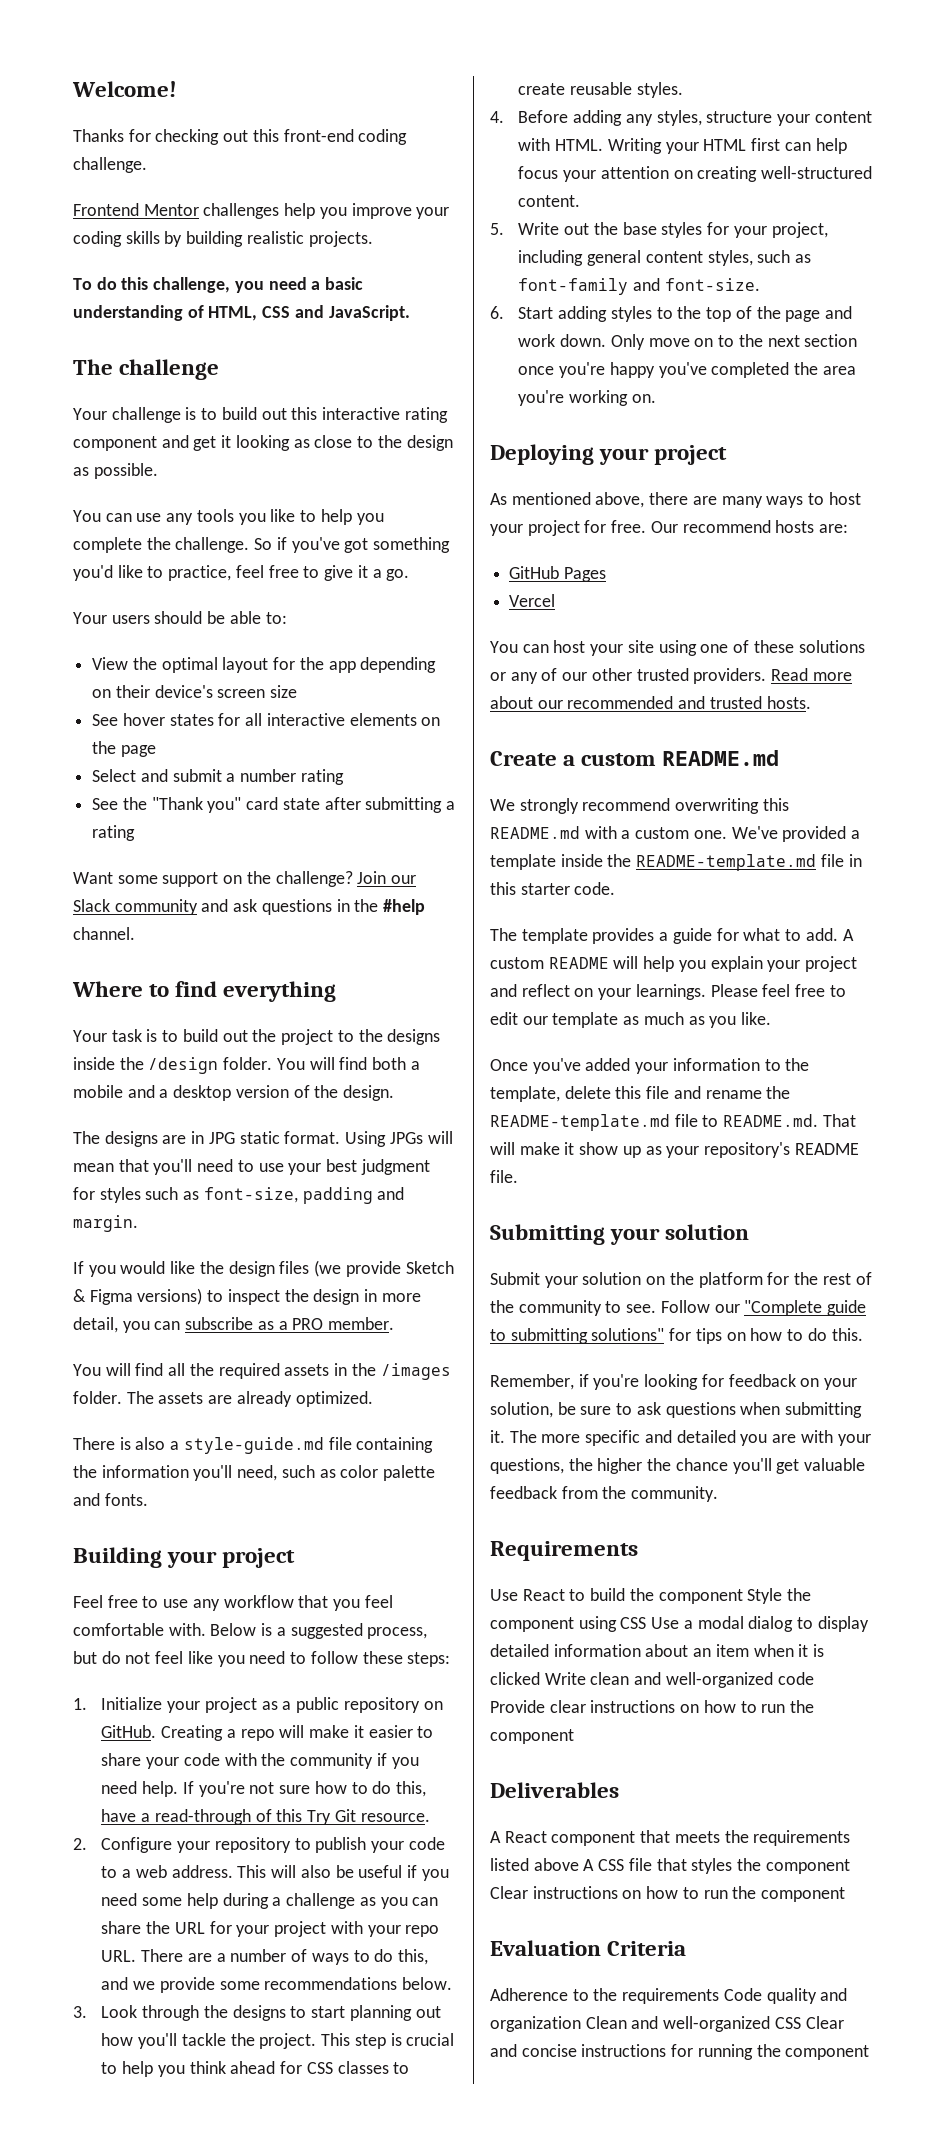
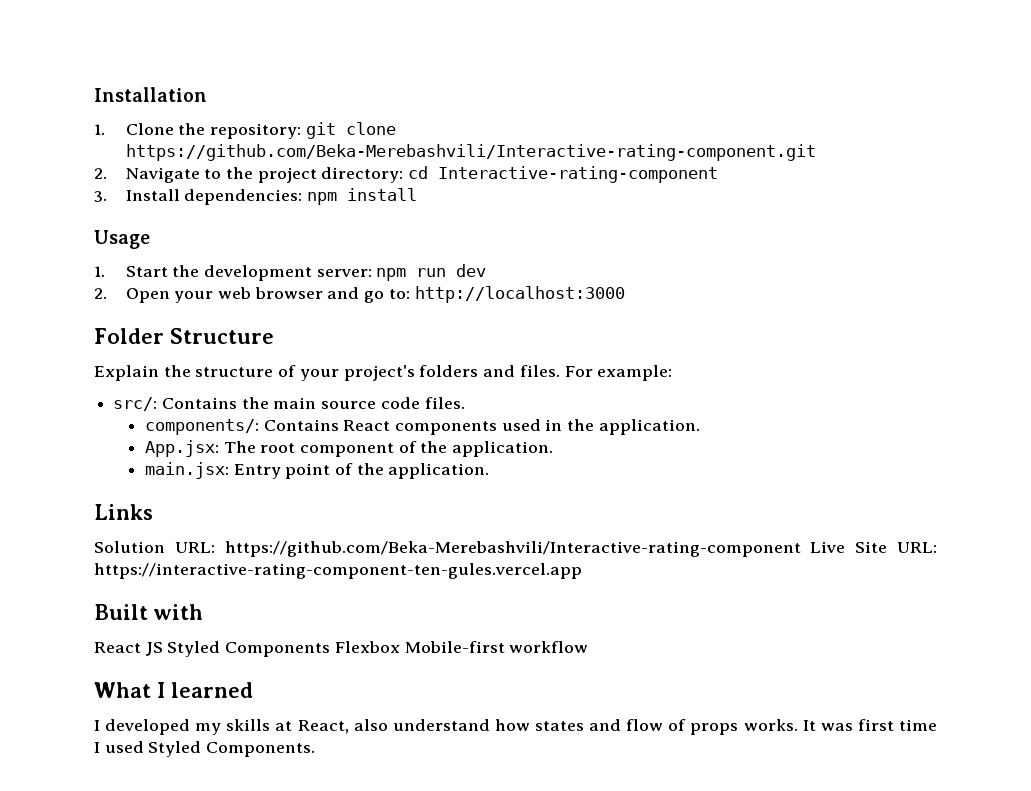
[72,81,177,97] [73,129,408,145] [73,157,147,173] [73,203,450,219] [73,231,373,247] [73,277,364,293] [73,305,410,321] [73,359,220,380] [73,407,448,423] [73,435,453,451] [73,463,158,479] [73,509,384,525] [73,537,451,553] [73,565,410,581] [73,611,287,624] [92,657,437,673] [92,685,298,698] [92,713,441,726] [92,741,156,757] [92,769,344,785] [92,797,456,813] [92,825,136,841] [73,871,417,887] [73,899,426,915] [73,927,135,940] [72,981,337,1002] [73,1029,441,1045] [73,1057,420,1074] [73,1085,395,1101] [73,1131,453,1147] [73,1159,430,1175] [73,1187,405,1204] [73,1215,138,1232] [73,1260,454,1277] [73,1288,421,1305] [73,1317,395,1333] [73,1363,451,1380] [73,1391,373,1407] [73,1437,434,1454] [73,1465,436,1481] [73,1493,148,1506] [73,1547,296,1568] [73,1595,393,1611] [73,1623,428,1639] [73,1651,451,1667] [73,1697,443,1713] [101,1725,434,1741] [101,1753,419,1769] [101,1781,426,1797] [101,1809,430,1825] [73,1837,445,1853] [101,1865,449,1881] [101,1893,439,1909] [101,1921,440,1937] [101,1949,428,1965] [101,1977,453,1993] [73,2005,441,2021] [101,2033,455,2049] [101,2061,410,2077] [518,82,683,98] [490,110,872,126] [518,138,847,154] [518,166,873,182] [518,195,581,207] [490,222,828,238] [518,250,812,266] [518,278,760,295] [490,306,852,322] [518,334,858,350] [518,362,856,378] [518,390,656,406] [490,444,728,465] [490,492,861,508] [490,520,849,536] [509,566,606,582] [509,594,556,607] [490,640,865,656] [490,668,852,684] [490,696,811,709] [490,750,780,766] [490,798,789,814] [490,826,861,842] [490,854,862,871] [490,882,616,895] [490,928,854,944] [490,956,858,972] [490,984,846,1000] [490,1012,772,1028] [490,1058,810,1074] [490,1086,791,1102] [490,1114,856,1131] [490,1142,859,1158] [490,1170,518,1183] [490,1224,750,1245] [490,1272,872,1288] [490,1300,867,1316] [490,1328,863,1344] [490,1374,858,1390] [490,1402,863,1418] [490,1430,871,1446] [490,1458,866,1474] [490,1486,719,1502] [490,1541,638,1561] [490,1588,812,1604] [490,1616,869,1632] [490,1644,825,1657] [490,1672,814,1688] [490,1700,815,1713] [490,1729,574,1744] [490,1782,619,1798] [490,1830,851,1846] [490,1858,850,1874] [490,1886,846,1902] [490,1940,687,1956] [490,1988,848,2004] [490,2016,844,2032] [490,2044,870,2060] Welcome! // Thanks for checking out this front-end coding challenge. // Frontend Mentor challenges help you improve your coding skills by building realistic projects. // To do this challenge, you need a basic understanding of HTML, CSS and JavaScript. // The challenge // Your challenge is to build out this interactive rating component and get it looking as close to the design as possible. // You can use any tools you like to help you complete the challenge. So if you've got something you'd like to practice, feel free to give it a go. // Your users should be able to: // View the optimal layout for the app depending on their device's screen size // See hover states for all interactive elements on the page // Select and submit a number rating // See the "Thank you" card state after submitting a rating // Want some support on the challenge? Join our Slack community and ask questions in the #help channel. // Where to find everything // Your task is to build out the project to the designs inside the /design folder. You will find both a mobile and a desktop version of the design. // The designs are in JPG static format. Using JPGs will mean that you'll need to use your best judgment for styles such as font-size, padding and margin. // If you would like the design files (we provide Sketch & Figma versions) to inspect the design in more detail, you can subscribe as a PRO member. // You will find all the required assets in the /images folder. The assets are already optimized. // There is also a style-guide.md file containing the information you'll need, such as color palette and fonts. // Building your project // Feel free to use any workflow that you feel comfortable with. Below is a suggested process, but do not feel like you need to follow these steps: // 1. Initialize your project as a public repository on GitHub. Creating a repo will make it easier to share your code with the community if you need help. If you're not sure how to do this, have a read-through of this Try Git resource. // 2. Configure your repository to publish your code to a web address. This will also be useful if you need some help during a challenge as you can share the URL for your project with your repo URL. There are a number of ways to do this, and we provide some recommendations below. // 3. Look through the designs to start planning out how you'll tackle the project. This step is crucial to help you think ahead for CSS classes to create reusable styles. // 4. Before adding any styles, structure your content with HTML. Writing your HTML first can help focus your attention on creating well-structured content. // 5. Write out the base styles for your project, including general content styles, such as font-family and font-size. // 6. Start adding styles to the top of the page and work down. Only move on to the next section once you're happy you've completed the area you're working on. // Deploying your project // As mentioned above, there are many ways to host your project for free. Our recommend hosts are: // GitHub Pages // Vercel // You can host your site using one of these solutions or any of our other trusted providers. Read more about our recommended and trusted hosts. // Create a custom README.md // We strongly recommend overwriting this README.md with a custom one. We've provided a template inside the README-template.md file in this starter code. // The template provides a guide for what to add. A custom README will help you explain your project and reflect on your learnings. Please feel free to edit our template as much as you like. // Once you've added your information to the template, delete this file and rename the README-template.md file to README.md. That will make it show up as your repository's README file. // Submitting your solution // Submit your solution on the platform for the rest of the community to see. Follow our "Complete guide to submitting solutions" for tips on how to do this. // Remember, if you're looking for feedback on your solution, be sure to ask questions when submitting it. The more specific and detailed you are with your questions, the higher the chance you'll get valuable feedback from the community. // Requirements // Use React to build the component Style the component using CSS Use a modal dialog to display detailed information about an item when it is clicked Write clean and well-organized code Provide clear instructions on how to run the component // Deliverables // A React component that meets the requirements listed above A CSS file that styles the component Clear instructions on how to run the component // Evaluation Criteria // Adherence to the requirements Code quality and organization Clean and well-organized CSS Clear and concise instructions for running the component -> [94,87,207,102] [94,122,396,139] [125,144,816,161] [94,166,719,183] [94,188,417,205] [94,230,150,249] [94,264,487,281] [94,286,625,303] [94,328,274,344] [94,365,673,381] [113,397,465,411] [144,419,700,435] [144,440,554,457] [144,462,490,479] [94,504,153,520] [94,541,938,557] [94,563,582,579] [94,604,203,620] [94,641,589,657] [94,682,253,698] [94,719,937,735] [94,741,316,757] Installation // 1. Clone the repository: git clone https://github.com/Beka-Merebashvili/Interactive-rating-component.git // 2. Navigate to the project directory: cd Interactive-rating-component // 3. Install dependencies: npm install // Usage // 1. Start the development server: npm run dev // 2. Open your web browser and go to: http://localhost:3000 // Folder Structure // Explain the structure of your project's folders and files. For example: // src/: Contains the main source code files. // components/: Contains React components used in the application. // App.jsx: The root component of the application. // main.jsx: Entry point of the application. // Links // Solution URL: https://github.com/Beka-Merebashvili/Interactive-rating-component Live Site URL: https://interactive-rating-component-ten-gules.vercel.app // Built with // React JS Styled Components Flexbox Mobile-first workflow // What I learned // I developed my skills at React, also understand how states and flow of props works. It was first time I used Styled Components.

